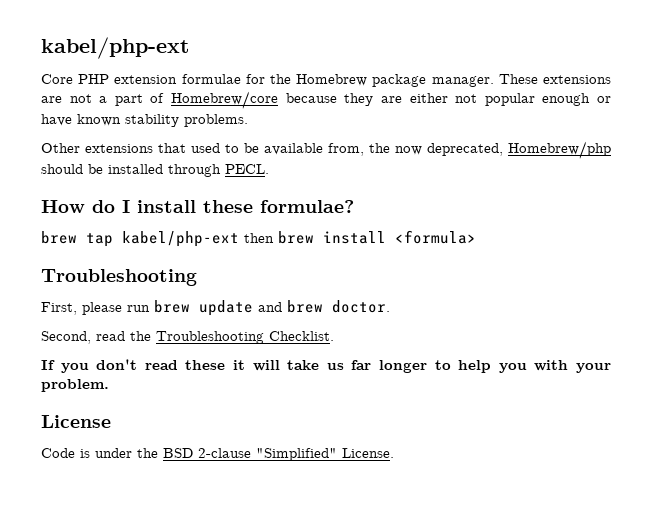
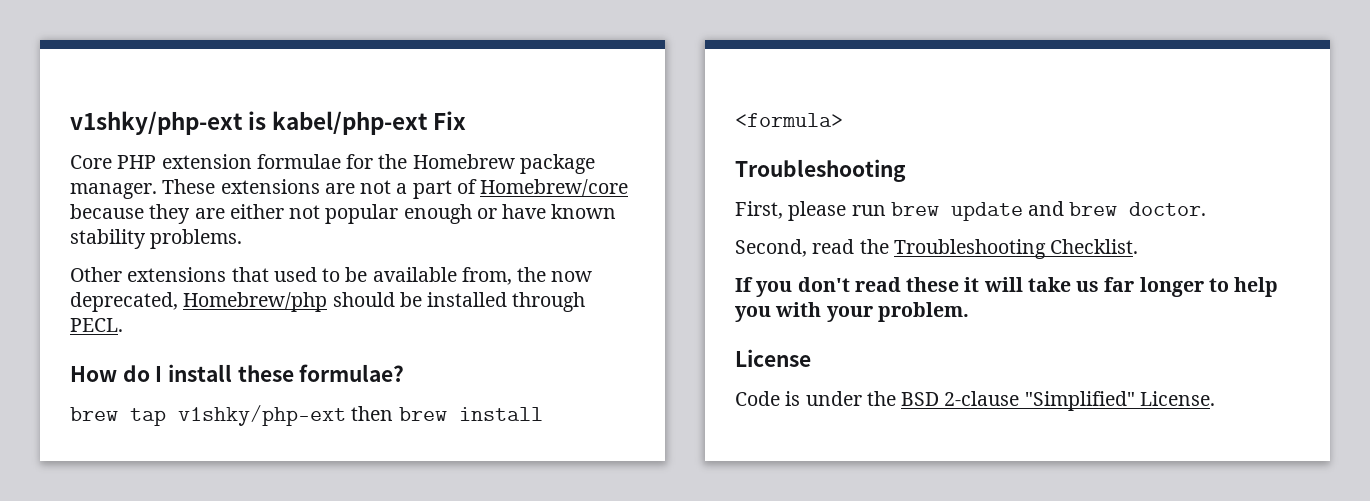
[41,37,189,59] kabel/php-ext -> [70,111,467,135] v1shky/php-ext is kabel/php-ext Fix
[122,231,239,247] kabel/php-ext -> [178,405,346,426] v1shky/php-ext

